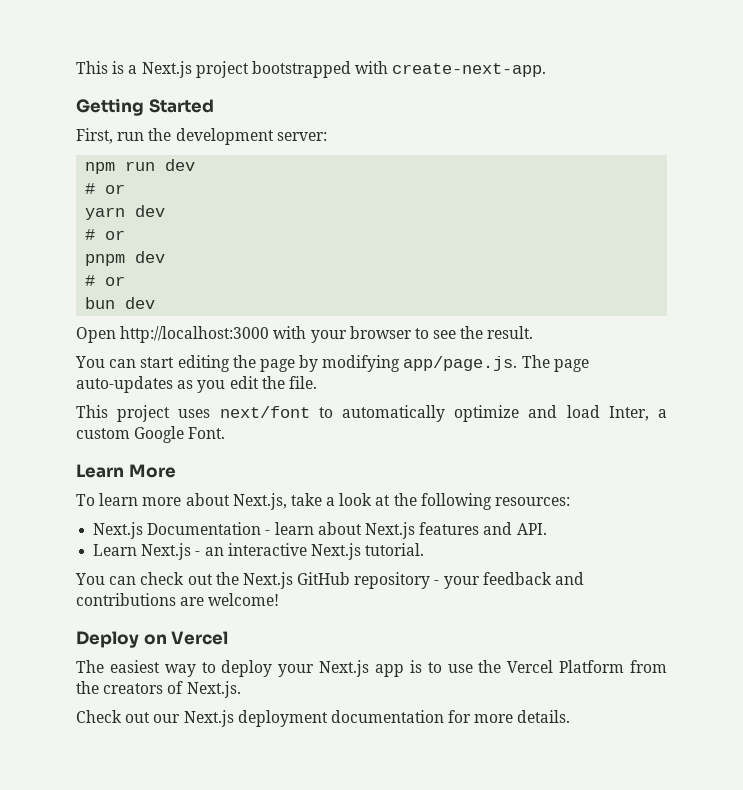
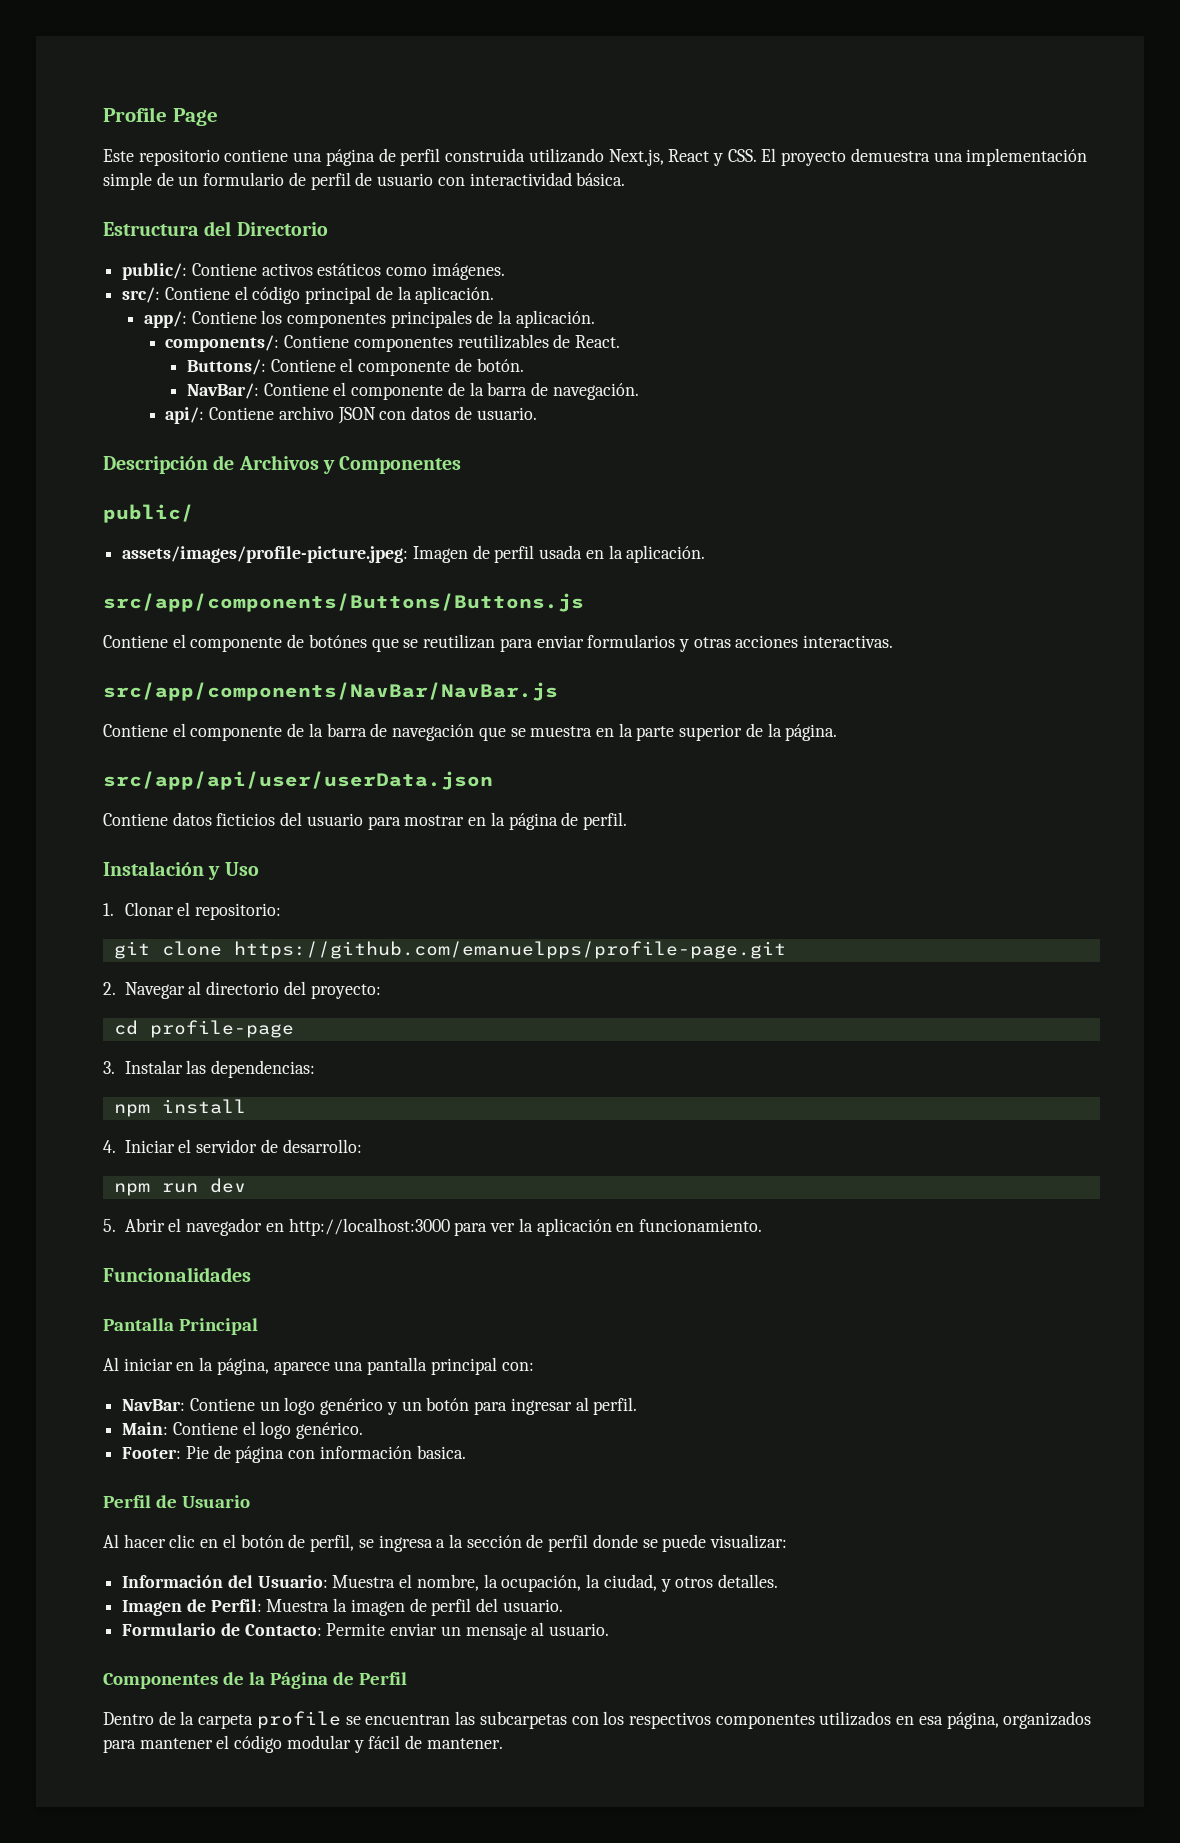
[76,61,547,78] [76,98,214,116] [76,128,327,145] [85,159,196,174] [85,183,126,194] [85,205,166,220] [85,229,126,240] [85,251,166,266] [85,275,126,286] [85,297,156,309] [76,326,534,343] [75,355,589,372] [76,376,317,393] [76,405,667,422] [76,426,226,443] [76,464,176,478] [76,493,571,510] [93,522,547,539] [93,543,425,560] [75,572,585,589] [76,593,280,606] [76,631,229,648] [76,660,667,677] [76,681,241,698] [76,710,571,727] This is a Next.js project bootstrapped with create-next-app. // Getting Started // First, run the development server: // npm run dev // # or // yarn dev // # or // pnpm dev // # or // bun dev // Open http://localhost:3000 with your browser to see the result. // You can start editing the page by modifying app/page.js. The page auto-updates as you edit the file. // This project uses next/font to automatically optimize and load Inter, a custom Google Font. // Learn More // To learn more about Next.js, take a look at the following resources: // Next.js Documentation - learn about Next.js features and API. // Learn Next.js - an interactive Next.js tutorial. // You can check out the Next.js GitHub repository - your feedback and contributions are welcome! // Deploy on Vercel // The easiest way to deploy your Next.js app is to use the Vercel Platform from the creators of Next.js. // Check out our Next.js deployment documentation for more details. -> [103,107,218,126] [103,148,1088,166] [103,172,626,190] [103,221,328,236] [122,263,505,280] [122,286,495,304] [143,310,595,328] [165,334,621,352] [187,358,524,376] [187,382,639,400] [165,406,537,424] [103,455,462,474] [103,504,194,523] [122,545,706,563] [103,593,584,612] [103,634,894,652] [103,682,558,701] [103,723,838,741] [103,771,493,790] [103,812,627,830] [103,861,259,880] [103,902,282,920] [113,941,786,959] [103,981,381,999] [113,1020,294,1038] [103,1060,316,1078] [113,1099,246,1117] [103,1139,362,1153] [113,1178,246,1196] [103,1218,763,1236] [103,1267,251,1282] [103,1318,258,1335] [103,1357,534,1375] [122,1397,638,1415] [122,1421,364,1439] [122,1445,466,1463] [103,1495,250,1508] [103,1534,788,1552] [122,1574,778,1592] [122,1598,563,1616] [122,1622,610,1640] [103,1672,407,1689] [103,1711,1092,1729] [103,1735,503,1753] Profile Page // Este repositorio contiene una página de perfil construida utilizando Next.js, React y CSS. El proyecto demuestra una implementación simple de un formulario de perfil de usuario con interactividad básica. // Estructura del Directorio // public/: Contiene activos estáticos como imágenes. // src/: Contiene el código principal de la aplicación. // app/: Contiene los componentes principales de la aplicación. // components/: Contiene componentes reutilizables de React. // Buttons/: Contiene el componente de botón. // NavBar/: Contiene el componente de la barra de navegación. // api/: Contiene archivo JSON con datos de usuario. // Descripción de Archivos y Componentes // public/ // assets/images/profile-picture.jpeg: Imagen de perfil usada en la aplicación. // src/app/components/Buttons/Buttons.js // Contiene el componente de botónes que se reutilizan para enviar formularios y otras acciones interactivas. // src/app/components/NavBar/NavBar.js // Contiene el componente de la barra de navegación que se muestra en la parte superior de la página. // src/app/api/user/userData.json // Contiene datos ficticios del usuario para mostrar en la página de perfil. // Instalación y Uso // 1. Clonar el repositorio: // git clone https://github.com/emanuelpps/profile-page.git // 2. Navegar al directorio del proyecto: // cd profile-page // 3. Instalar las dependencias: // npm install // 4. Iniciar el servidor de desarrollo: // npm run dev // 5. Abrir el navegador en http://localhost:3000 para ver la aplicación en funcionamiento. // Funcionalidades // Pantalla Principal // Al iniciar en la página, aparece una pantalla principal con: // NavBar: Contiene un logo genérico y un botón para ingresar al perfil. // Main: Contiene el logo genérico. // Footer: Pie de página con información basica. // Perfil de Usuario // Al hacer clic en el botón de perfil, se ingresa a la sección de perfil donde se puede visualizar: // Información del Usuario: Muestra el nombre, la ocupación, la ciudad, y otros detalles. // Imagen de Perfil: Muestra la imagen de perfil del usuario. // Formulario de Contacto: Permite enviar un mensaje al usuario. // Componentes de la Página de Perfil // Dentro de la carpeta profile se encuentran las subcarpetas con los respectivos componentes utilizados en esa página, organizados para mantener el código modular y fácil de mantener.

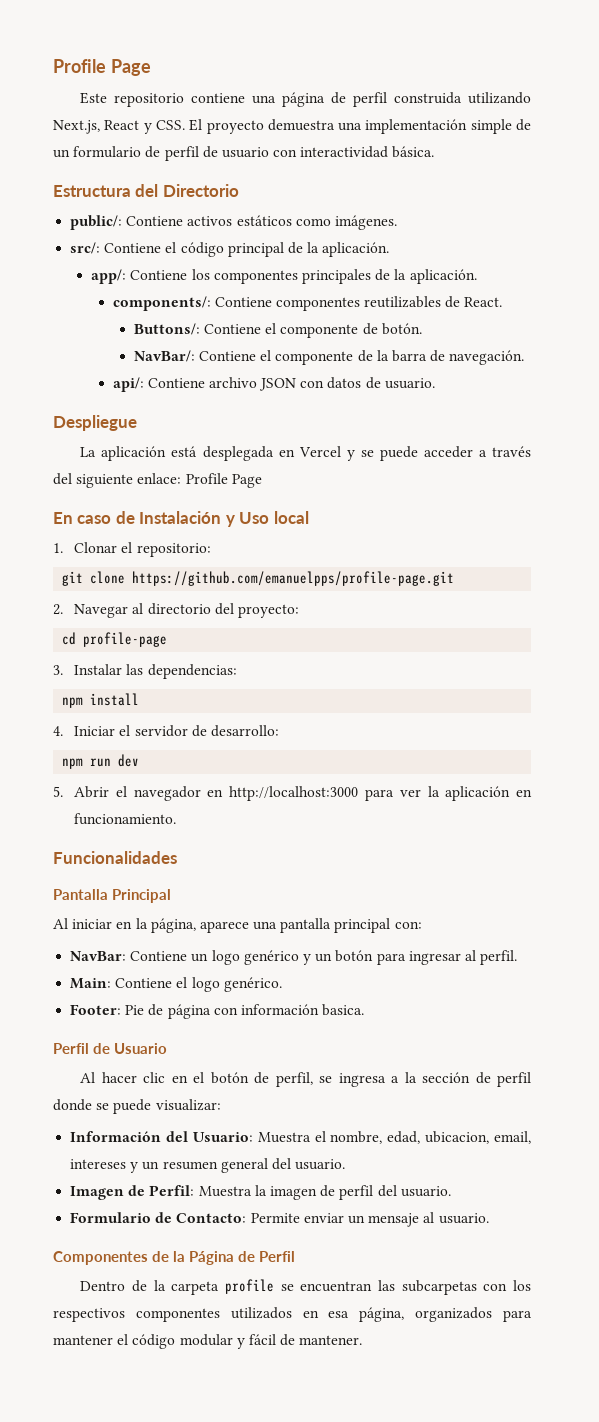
[103,455,462,474] [103,504,194,523] [122,545,706,563] [103,593,584,612] [103,634,894,652] [103,682,558,701] [103,723,838,741] [103,771,493,790] [103,812,627,830] Descripción de Archivos y Componentes // public/ // assets/images/profile-picture.jpeg: Imagen de perfil usada en la aplicación. // src/app/components/Buttons/Buttons.js // Contiene el componente de botónes que se reutilizan para enviar formularios y otras acciones interactivas. // src/app/components/NavBar/NavBar.js // Contiene el componente de la barra de navegación que se muestra en la parte superior de la página. // src/app/api/user/userData.json // Contiene datos ficticios del usuario para mostrar en la página de perfil. // -> [53,415,137,431] [80,446,531,461] [53,473,262,488] [53,511,135,524] Despliegue // La aplicación está desplegada en Vercel y se puede acceder a través del siguiente enlace: Profile Page // En caso de
(259, 869) none -> [273,511,309,524] local
[483,1574,778,1592] la ocupación, la ciudad, y otros detalles. -> [387,1131,531,1144] [70,1158,346,1173] edad, ubicacion, email, intereses y un resumen general del usuario.

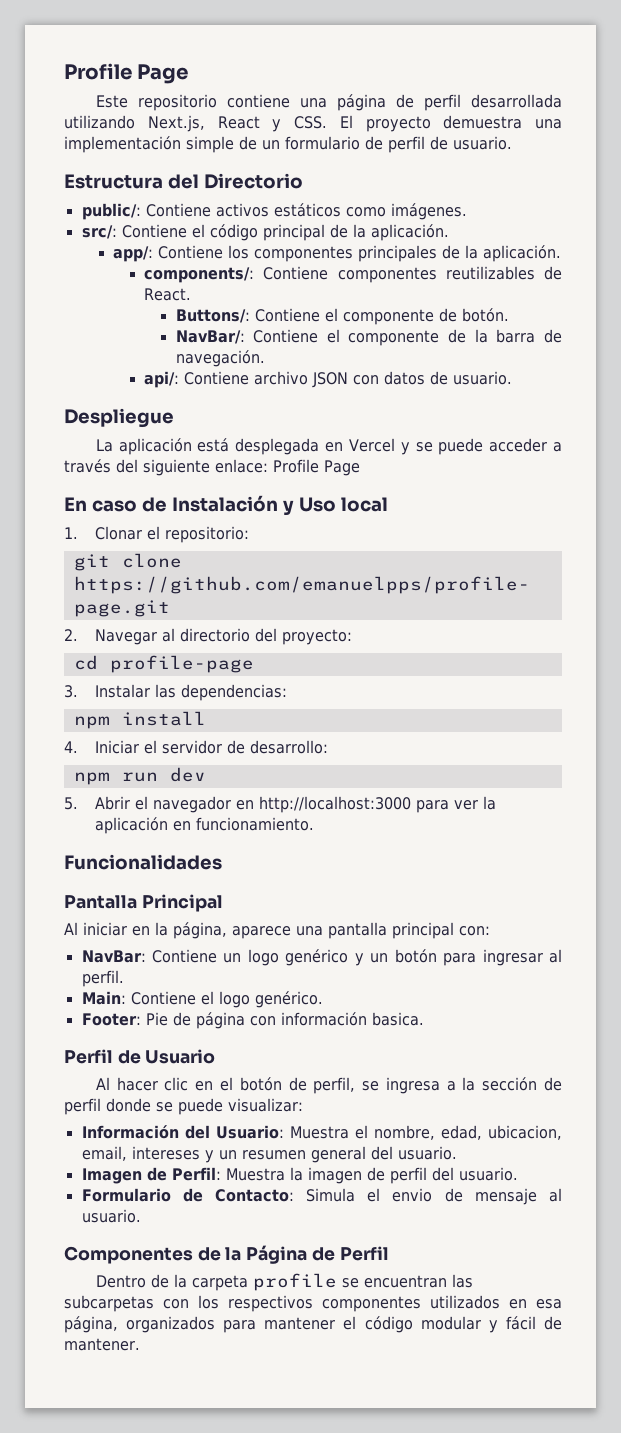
[394,92,463,104] construida -> [471,94,563,108] desarrollada
[221,146,435,158] usuario con interactividad básica. -> [453,136,512,150] usuario.
[250,1213,365,1224] Permite enviar un -> [306,1188,463,1202] Simula el envio de

